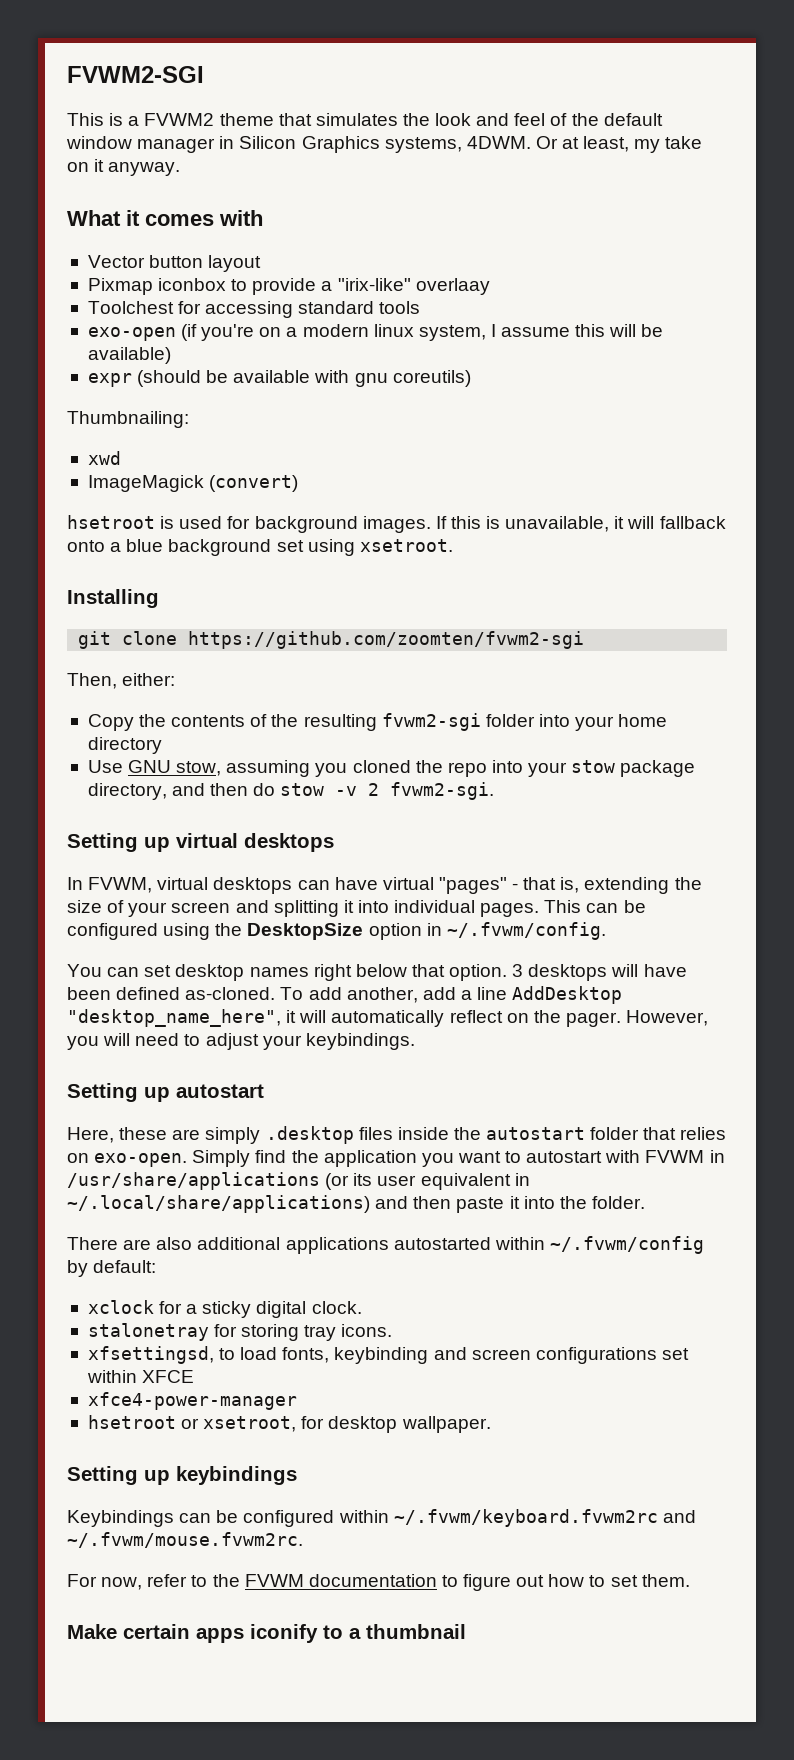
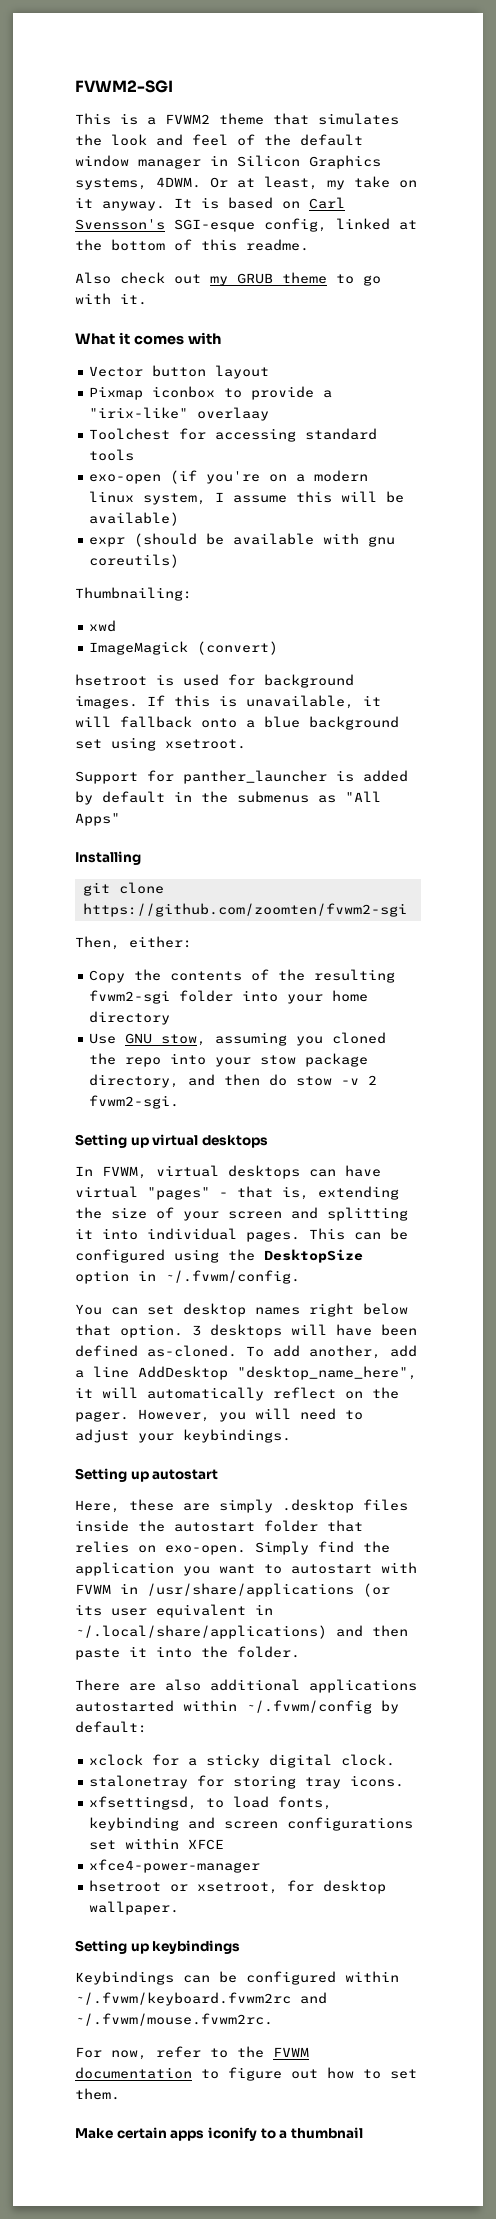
(181, 169) none -> [174,197,345,209] [75,218,417,232] [75,239,309,251] [75,272,381,286] [75,293,147,305] It is based on Carl Svensson's SGI-esque config, linked at the bottom of this readme. // Also check out my GRUB theme to go with it.
(453, 545) none -> [75,770,408,784] [75,791,381,805] [75,813,120,826] // Support for panther_launcher is added by default in the submenus as "All Apps"

